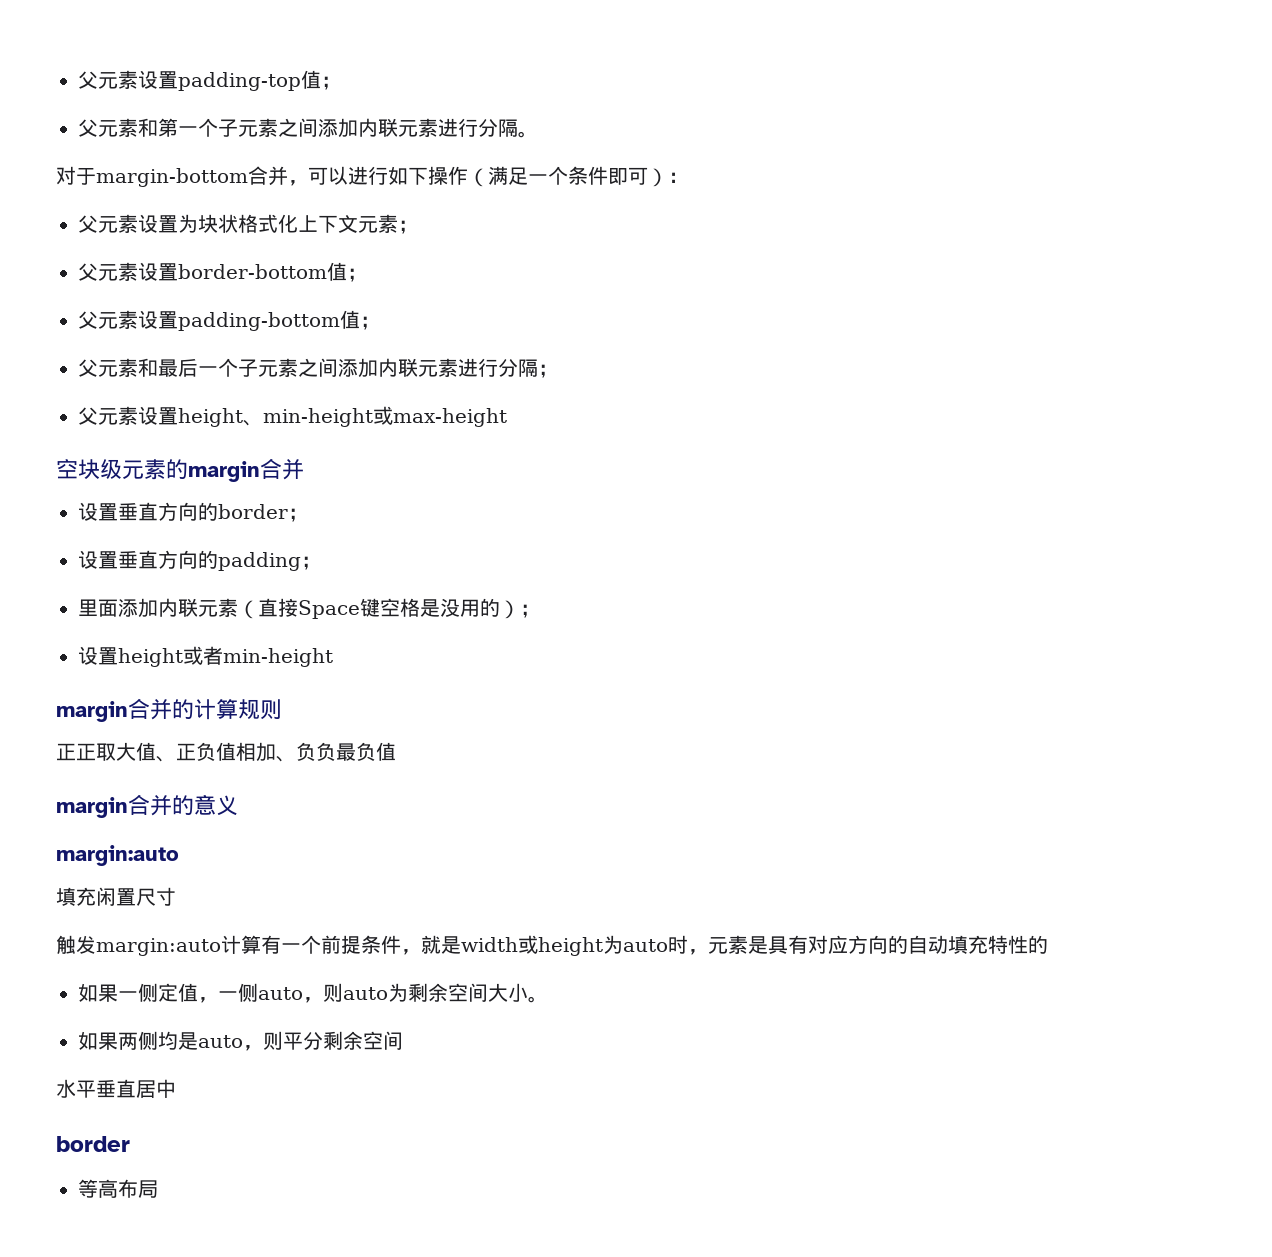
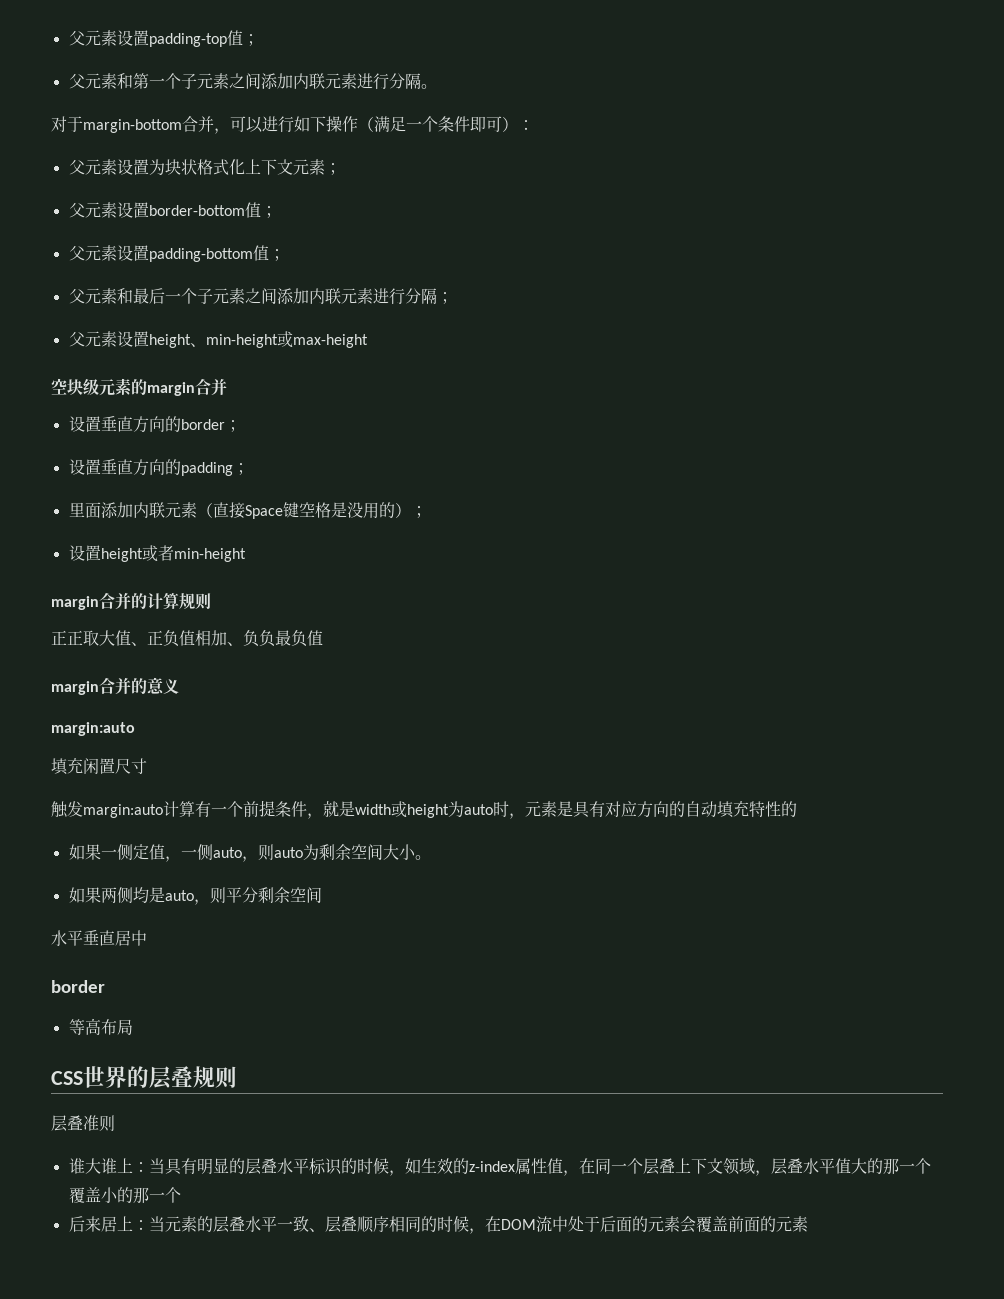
(158, 1189) none -> [51,1066,237,1089] [51,1115,115,1132] [68,1158,931,1176] [68,1187,181,1204] [68,1216,808,1234] // CSS世界的层叠规则 // 层叠准则 // 谁大谁上：当具有明显的层叠水平标识的时候，如生效的z-index属性值，在同一个层叠上下文领域，层叠水平值大的那一个覆盖小的那一个 // 后来居上：当元素的层叠水平一致、层叠顺序相同的时候，在DOM流中处于后面的元素会覆盖前面的元素

